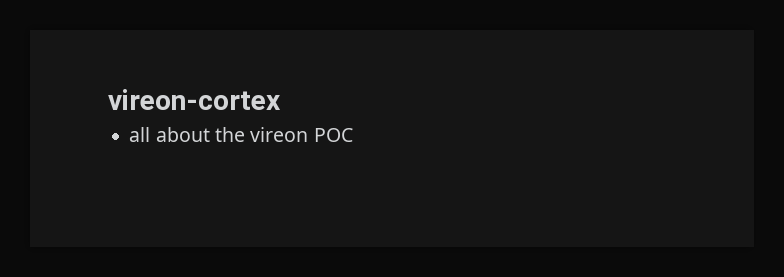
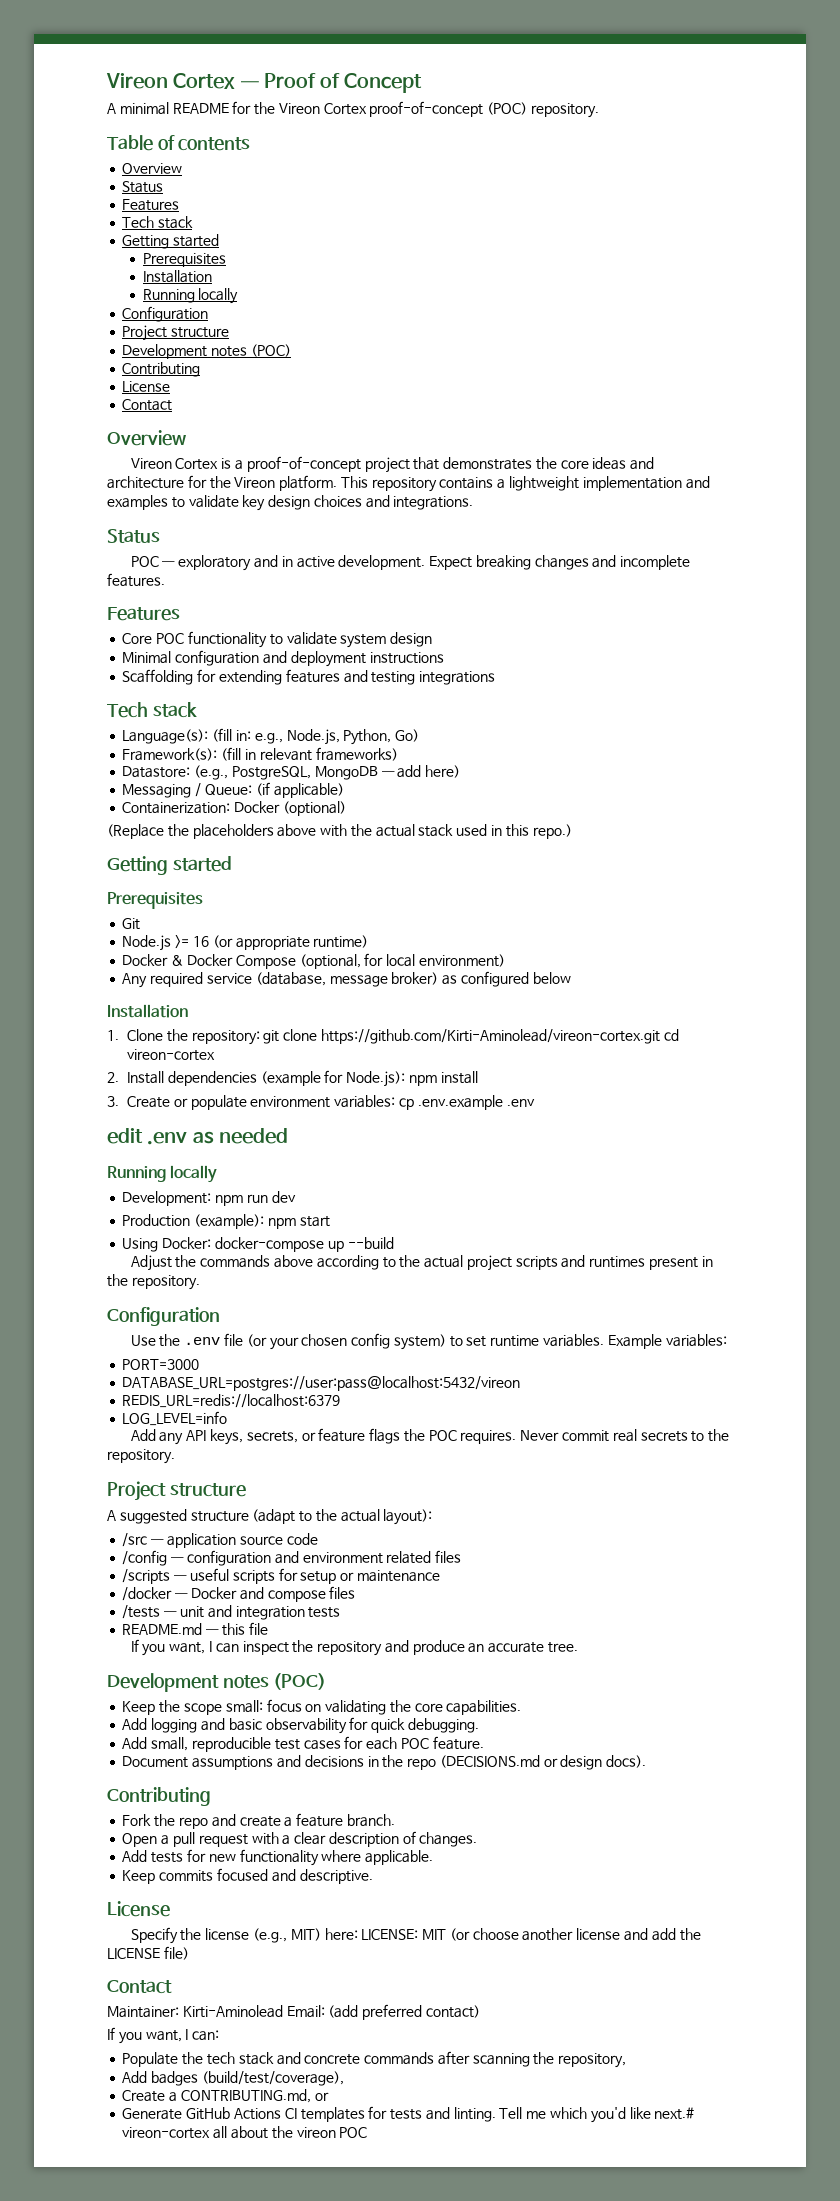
[108,89,281,110] vireon-cortex // -> [106,73,423,93] [107,101,600,118] [107,135,251,151] [122,163,183,174] [122,181,164,193] [122,199,180,211] [122,216,194,229] [122,234,220,249] [142,253,226,267] [142,270,212,283] [142,288,239,304] [122,306,209,322] [122,325,230,341] [122,344,291,359] [122,362,201,377] [122,381,171,392] [122,399,173,411] [107,430,186,446] [130,456,655,473] [107,475,710,492] [107,495,474,511] [107,529,160,543] [130,555,691,571] [107,573,165,587] [107,607,180,621] [122,631,433,648] [122,650,444,667] [122,669,496,685] [107,702,197,718] [122,728,420,745] [122,747,398,761] [122,765,461,780] [122,782,344,798] [122,801,346,816] [107,824,572,839] [107,856,232,875] [107,892,203,909] [122,918,141,930] [122,935,369,951] [122,953,505,969] [122,971,571,988] [107,1004,188,1018] [107,1029,679,1045] [127,1049,216,1061] [107,1070,478,1087] [107,1095,535,1110] [107,1128,288,1145] [107,1165,218,1183] [122,1191,296,1206] [122,1214,330,1229] [122,1237,394,1252] [130,1255,713,1271] [107,1274,200,1290] [107,1307,220,1326] [130,1333,727,1350] [122,1359,200,1370] [122,1376,521,1391] [122,1394,341,1408] [122,1411,228,1426] [130,1428,730,1445] [107,1449,175,1464] [107,1481,246,1501] [107,1509,433,1525] [122,1533,318,1548] [122,1550,462,1566] [122,1568,440,1584] [122,1586,356,1602] [122,1605,341,1620] [122,1622,268,1636] [130,1639,579,1656] [107,1673,327,1692] [122,1699,522,1715] [122,1717,479,1734] [122,1736,484,1752] [122,1755,647,1770] [107,1787,211,1806] [122,1813,395,1829] [122,1831,478,1847] [122,1849,434,1866] [122,1868,373,1884] [107,1901,170,1917] [130,1927,701,1944] [107,1946,189,1960] [107,1980,172,1994] [107,2004,480,2020] [107,2027,220,2044] [122,2051,627,2068] [122,2071,344,2086] [122,2089,329,2103] [122,2106,695,2123] [122,2127,211,2139] Vireon Cortex — Proof of Concept // A minimal README for the Vireon Cortex proof-of-concept (POC) repository. // Table of contents // Overview // Status // Features // Tech stack // Getting started // Prerequisites // Installation // Running locally // Configuration // Project structure // Development notes (POC) // Contributing // License // Contact // Overview // Vireon Cortex is a proof-of-concept project that demonstrates the core ideas and architecture for the Vireon platform. This repository contains a lightweight implementation and examples to validate key design choices and integrations. // Status // POC — exploratory and in active development. Expect breaking changes and incomplete features. // Features // Core POC functionality to validate system design // Minimal configuration and deployment instructions // Scaffolding for extending features and testing integrations // Tech stack // Language(s): (fill in: e.g., Node.js, Python, Go) // Framework(s): (fill in relevant frameworks) // Datastore: (e.g., PostgreSQL, MongoDB — add here) // Messaging / Queue: (if applicable) // Containerization: Docker (optional) // (Replace the placeholders above with the actual stack used in this repo.) // Getting started // Prerequisites // Git // Node.js >= 16 (or appropriate runtime) // Docker & Docker Compose (optional, for local environment) // Any required service (database, message broker) as configured below // Installation // 1. Clone the repository: git clone https://github.com/Kirti-Aminolead/vireon-cortex.git cd vireon-cortex // 2. Install dependencies (example for Node.js): npm install // 3. Create or populate environment variables: cp .env.example .env // edit .env as needed // Running locally // Development: npm run dev // Production (example): npm start // Using Docker: docker-compose up --build // Adjust the commands above according to the actual project scripts and runtimes present in the repository. // Configuration // Use the .env file (or your chosen config system) to set runtime variables. Example variables: // PORT=3000 // DATABASE_URL=postgres://user:pass@localhost:5432/vireon // REDIS_URL=redis://localhost:6379 // LOG_LEVEL=info // Add any API keys, secrets, or feature flags the POC requires. Never commit real secrets to the repository. // Project structure // A suggested structure (adapt to the actual layout): // /src — application source code // /config — configuration and environment related files // /scripts — useful scripts for setup or maintenance // /docker — Docker and compose files // /tests — unit and integration tests // README.md — this file // If you want, I can inspect the repository and produce an accurate tree. // Development notes (POC) // Keep the scope small: focus on validating the core capabilities. // Add logging and basic observability for quick debugging. // Add small, reproducible test cases for each POC feature. // Document assumptions and decisions in the repo (DECISIONS.md or design docs). // Contributing // Fork the repo and create a feature branch. // Open a pull request with a clear description of changes. // Add tests for new functionality where applicable. // Keep commits focused and descriptive. // License // Specify the license (e.g., MIT) here: LICENSE: MIT (or choose another license and add the LICENSE file) // Contact // Maintainer: Kirti-Aminolead Email: (add preferred contact) // If you want, I can: // Populate the tech stack and concrete commands after scanning the repository, // Add badges (build/test/coverage), // Create a CONTRIBUTING.md, or // Generate GitHub Actions CI templates for tests and linting. Tell me which you'd like next.# vireon-cortex

